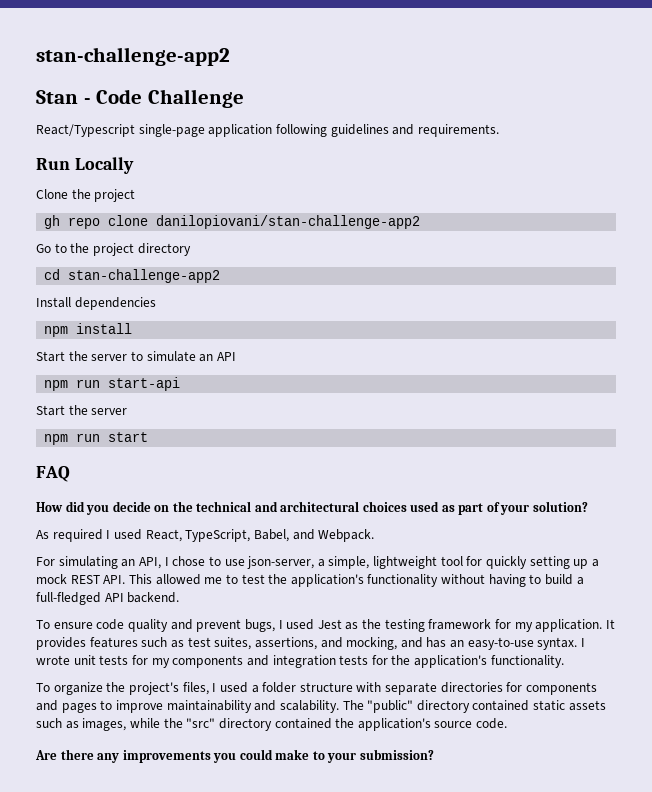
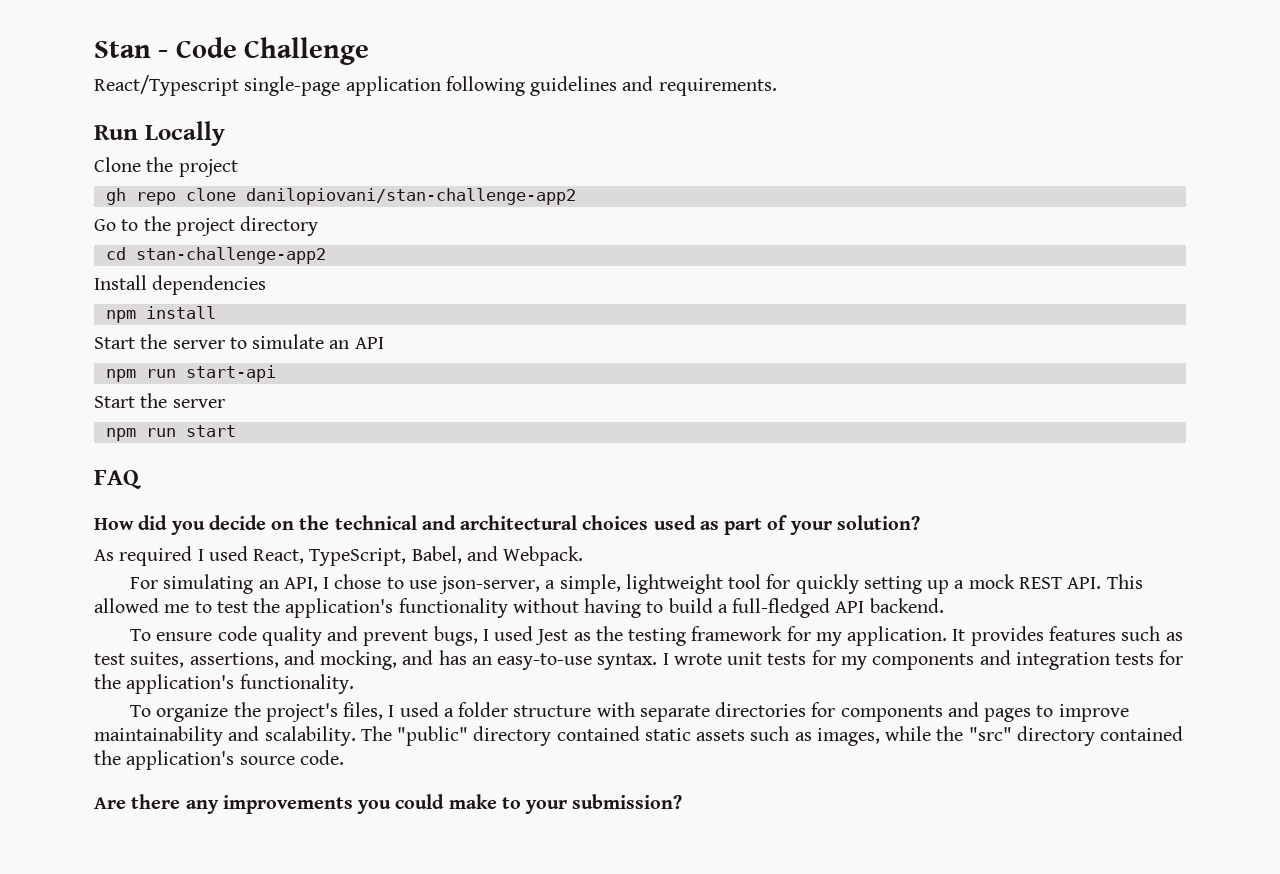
[36,47,230,66] stan-challenge-app2 // -> (94, 49) none

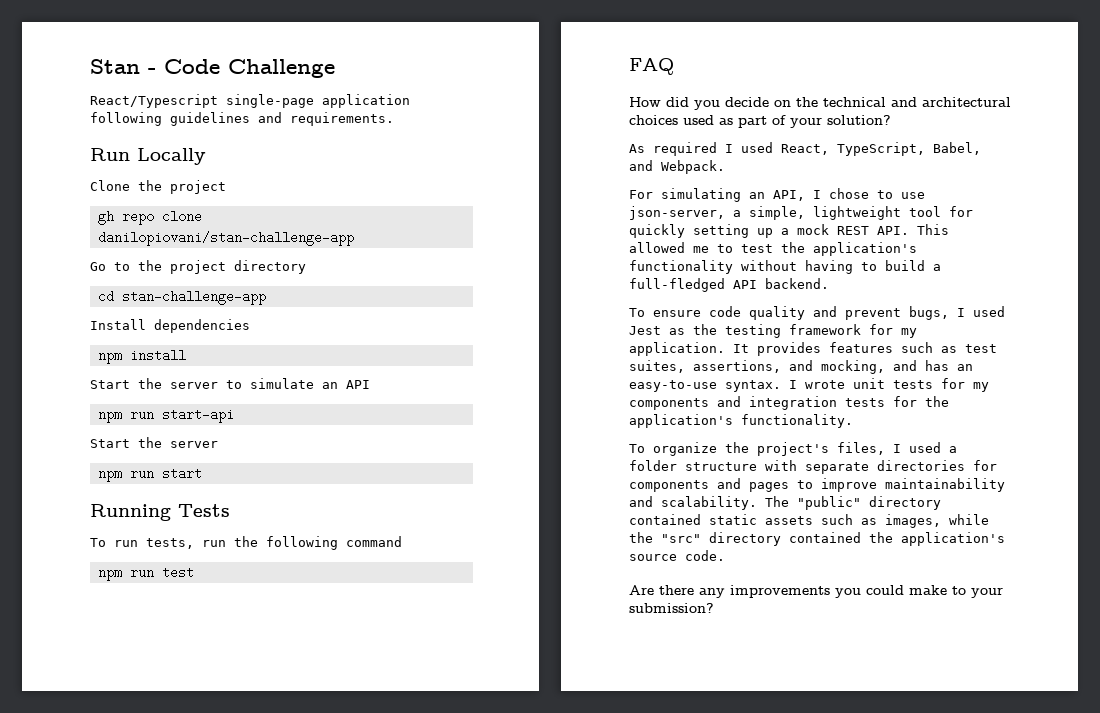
[245,188,576,205] danilopiovani/stan-challenge-app2 -> [97,231,354,246] danilopiovani/stan-challenge-app
[135,247,326,264] stan-challenge-app2 -> [121,290,266,305] stan-challenge-app
(236, 431) none -> [90,504,230,521] [90,536,402,550] [97,566,194,581] // Running Tests // To run tests, run the following command // npm run test

